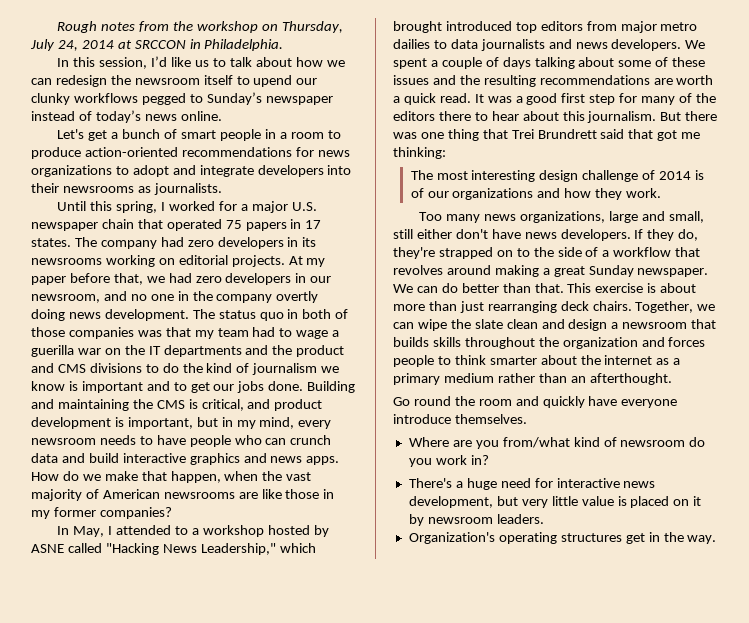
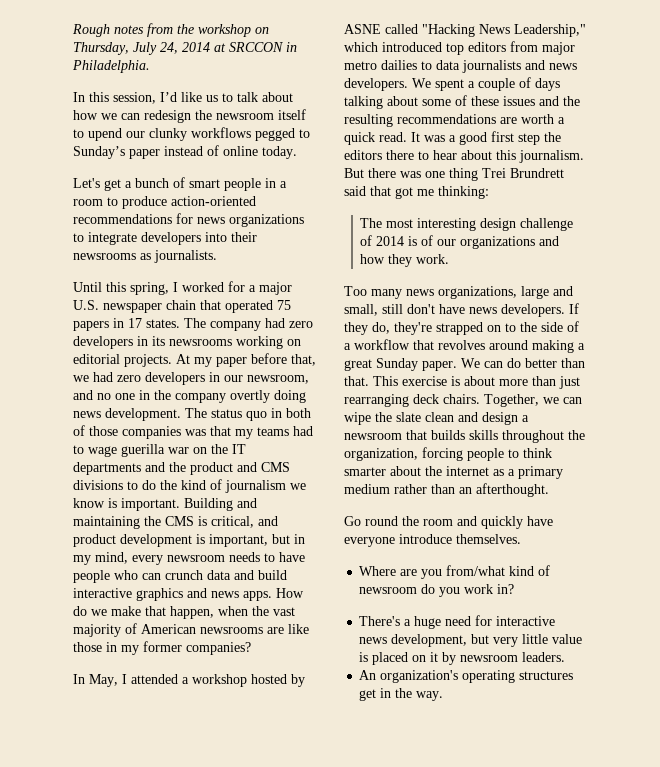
[265,96,333,105] newspaper -> [129,149,160,159] paper
[95,110,222,123] today’s news online. -> [223,146,297,159] online today.
[132,165,196,177] adopt and -> (84, 237) none
[217,328,249,337] team -> [257,427,289,436] teams
[332,330,340,337] a -> (117, 451) none
[81,381,304,393] important and to get our jobs done. -> [121,498,180,511] important.
[175,526,189,535] to -> (178, 679) none
[393,21,442,33] brought -> (378, 47) none
[619,93,693,105] for many of -> (540, 139) none
[482,129,508,139] that -> (478, 174) none
[416,229,452,239] either -> (403, 309) none
[637,268,709,277] newspaper. -> [422,361,457,371] paper.
[562,337,706,349] organization and forces -> [344,447,463,461] organization, forcing
[408,532,495,544] Organization's -> [359,670,459,683] An organization's

